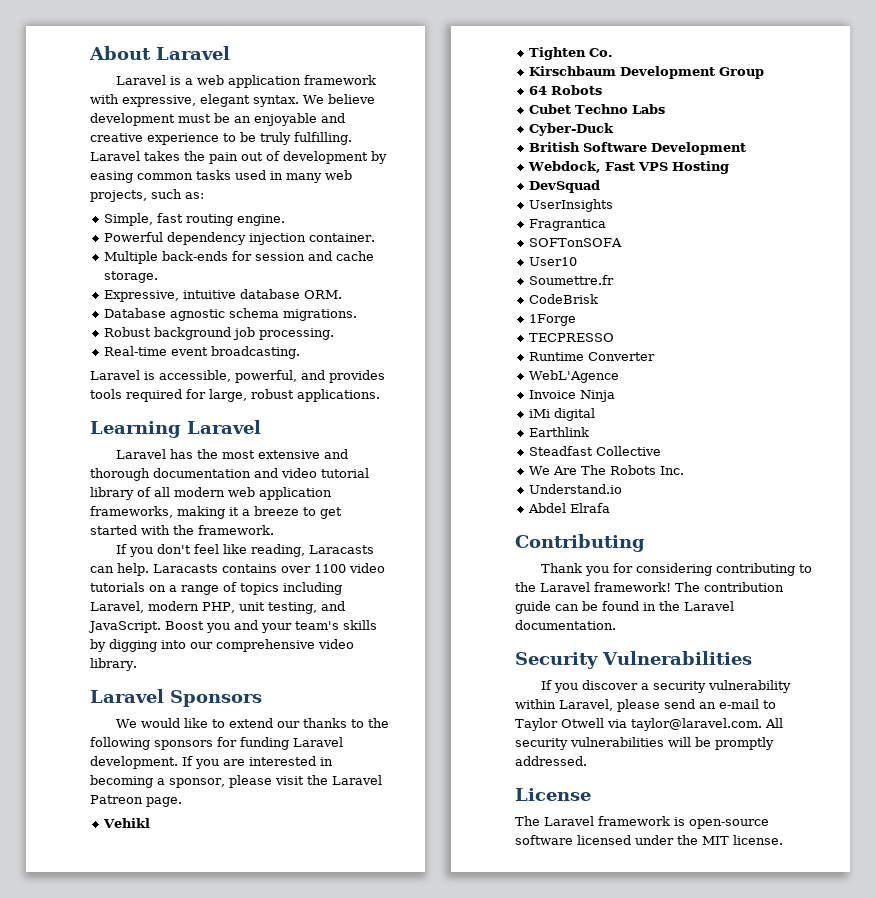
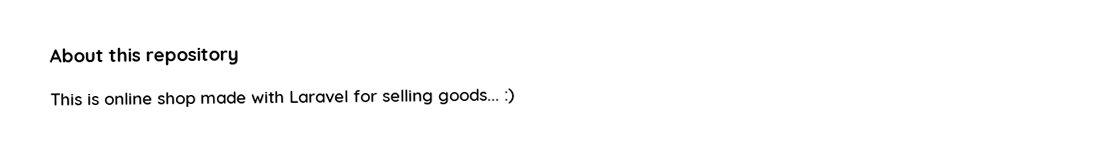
[156,46,230,60] [116,75,377,88] [90,94,375,107] [90,113,345,126] [90,132,352,145] [90,151,387,164] [90,170,352,183] [90,189,204,202] [104,213,286,226] [104,232,376,245] [104,251,375,264] [104,271,159,283] [104,289,343,302] [104,308,358,321] [104,327,335,340] [104,346,301,359] [90,370,385,383] [90,389,380,402] [90,420,261,438] [116,449,349,459] [90,468,369,481] [90,487,332,500] [90,506,342,519] [90,525,274,535] [116,544,375,557] [90,563,385,576] [90,582,342,595] [90,601,345,614] [88,620,377,633] [90,639,354,652] [90,658,137,671] [90,689,262,707] [116,718,390,728] [90,737,343,750] [90,756,333,769] [90,775,382,788] [90,795,182,807] [103,818,151,828] [529,47,614,60] [529,66,765,79] [529,85,603,95] [529,104,666,114] [529,123,615,136] [529,142,747,155] [528,161,730,174] [529,180,601,193] [529,199,614,212] [529,219,607,231] [529,238,623,247] [529,257,578,266] [529,275,615,285] [529,294,599,304] [529,314,577,326] [529,333,615,342] [529,352,656,361] [529,370,620,383] [529,390,616,402] [529,408,596,421] [529,427,590,437] [529,446,662,456] [529,465,685,475] [529,484,623,494] [528,503,611,513] [515,534,645,552] [541,563,813,576] [515,582,784,592] [515,601,734,614] [515,620,616,630] [515,651,752,669] [541,680,792,693] [515,699,776,712] [515,718,783,731] [515,737,774,750] [515,756,587,766] [515,788,591,801] [515,816,769,829] [515,835,783,845] Laravel // Laravel is a web application framework with expressive, elegant syntax. We believe development must be an enjoyable and creative experience to be truly fulfilling. Laravel takes the pain out of development by easing common tasks used in many web projects, such as: // Simple, fast routing engine. // Powerful dependency injection container. // Multiple back-ends for session and cache storage. // Expressive, intuitive database ORM. // Database agnostic schema migrations. // Robust background job processing. // Real-time event broadcasting. // Laravel is accessible, powerful, and provides tools required for large, robust applications. // Learning Laravel // Laravel has the most extensive and thorough documentation and video tutorial library of all modern web application frameworks, making it a breeze to get started with the framework. // If you don't feel like reading, Laracasts can help. Laracasts contains over 1100 video tutorials on a range of topics including Laravel, modern PHP, unit testing, and JavaScript. Boost you and your team's skills by digging into our comprehensive video library. // Laravel Sponsors // We would like to extend our thanks to the following sponsors for funding Laravel development. If you are interested in becoming a sponsor, please visit the Laravel Patreon page. // Vehikl // Tighten Co. // Kirschbaum Development Group // 64 Robots // Cubet Techno Labs // Cyber-Duck // British Software Development // Webdock, Fast VPS Hosting // DevSquad // UserInsights // Fragrantica // SOFTonSOFA // User10 // Soumettre.fr // CodeBrisk // 1Forge // TECPRESSO // Runtime Converter // WebL'Agence // Invoice Ninja // iMi digital // Earthlink // Steadfast Collective // We Are The Robots Inc. // Understand.io // Abdel Elrafa // Contributing // Thank you for considering contributing to the Laravel framework! The contribution guide can be found in the Laravel documentation. // Security Vulnerabilities // If you discover a security vulnerability within Laravel, please send an e-mail to Taylor Otwell via taylor@laravel.com. All security vulnerabilities will be promptly addressed. // License // The Laravel framework is open-source software licensed under the MIT license. -> [108,46,239,66] [50,88,515,108] this repository // This is online shop made with Laravel for selling goods... :)

